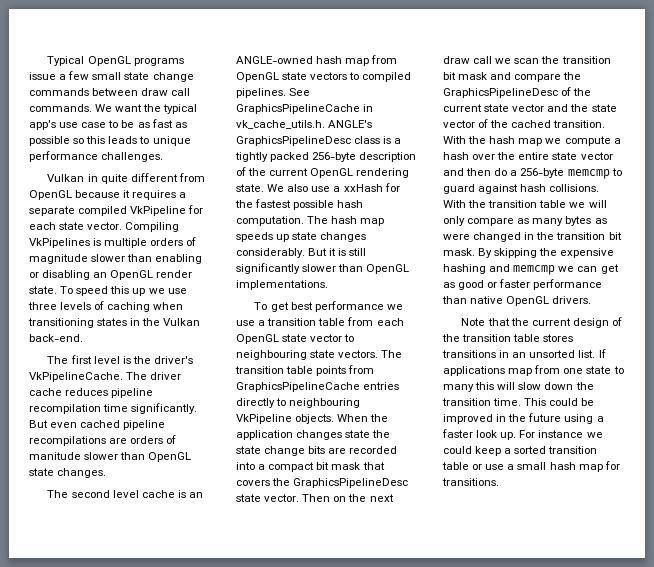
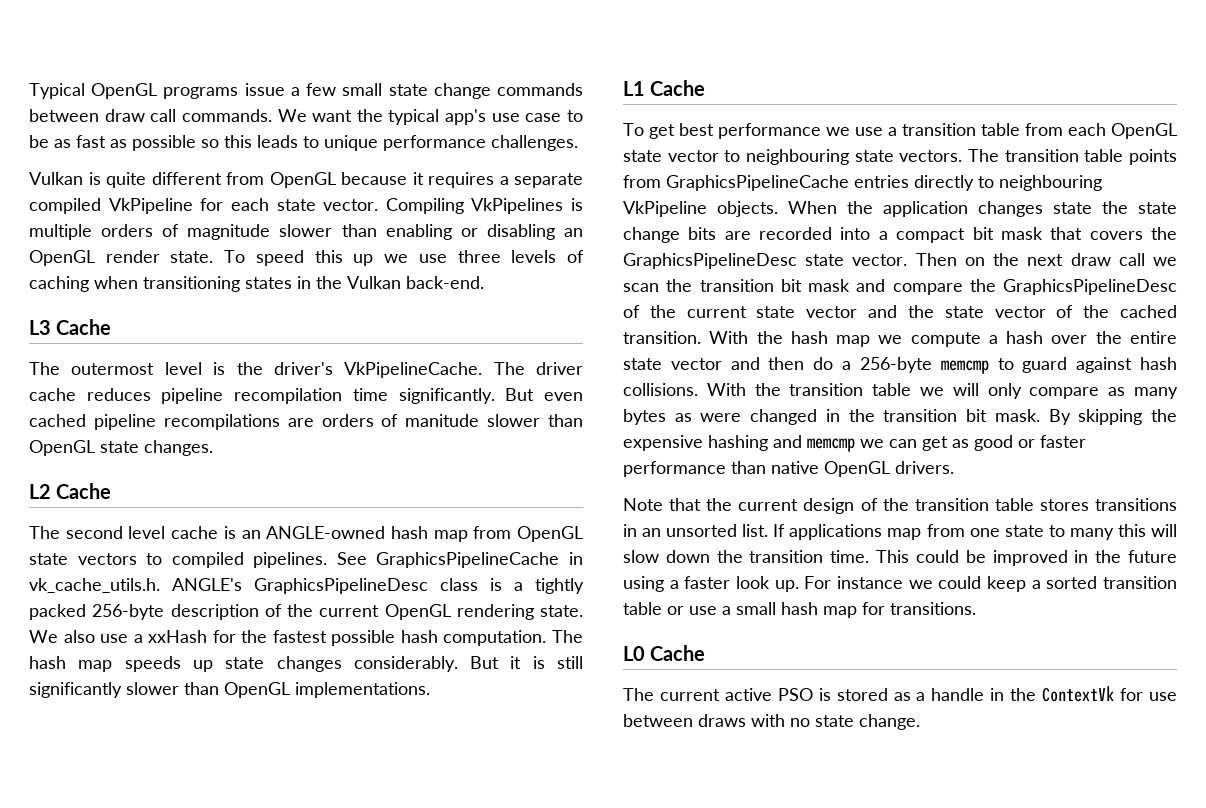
[87,174,98,182] in -> [88,172,101,185] is
[47,355,92,364] // The first -> [29,319,112,335] [29,362,155,375] // L3 Cache // The outermost
(107, 473) none -> [29,483,112,499] // L2 Cache
(328, 285) none -> [623,80,706,96] // L1 Cache
(499, 482) none -> [623,645,706,661] [623,686,1177,702] [623,714,920,730] // L0 Cache // The current active PSO is stored as a handle in the ContextVk for use between draws with no state change.

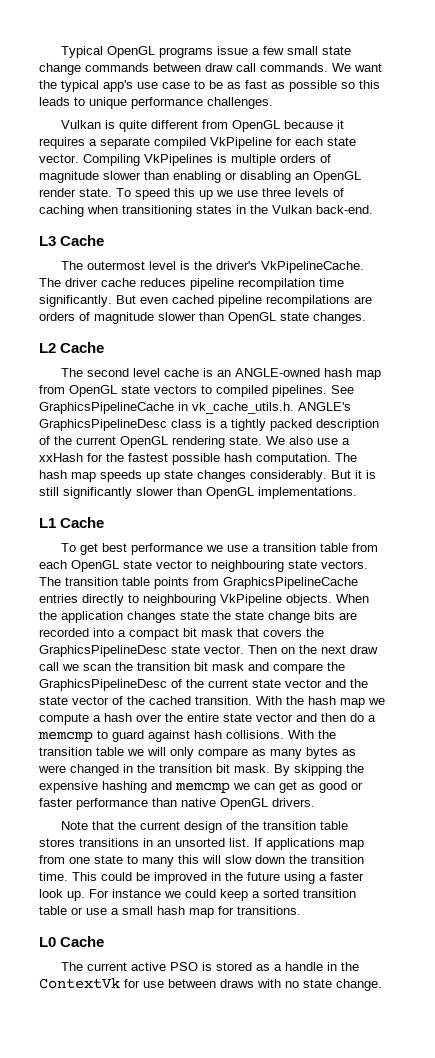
[405,414,480,427] manitude -> [94,312,154,324] magnitude
[92,604,165,620] 256-byte -> (312, 425) none
[859,357,932,373] 256-byte -> (376, 718) none

